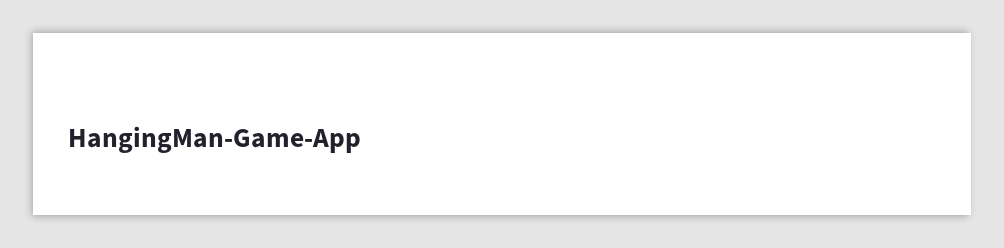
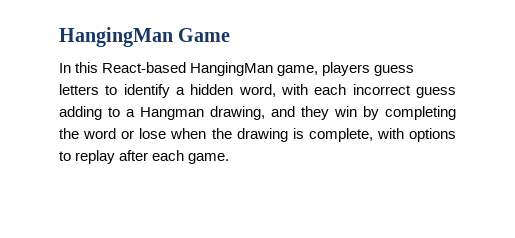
[68,126,361,153] HangingMan-Game-App -> [59,27,231,47] [59,62,415,76] [59,84,456,98] [59,106,456,120] [59,128,456,142] [59,150,230,164] HangingMan Game // In this React-based HangingMan game, players guess letters to identify a hidden word, with each incorrect guess adding to a Hangman drawing, and they win by completing the word or lose when the drawing is complete, with options to replay after each game.

